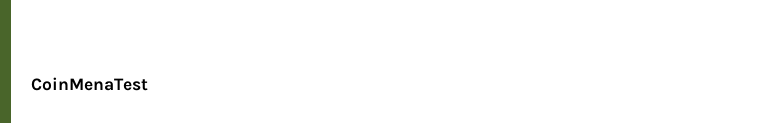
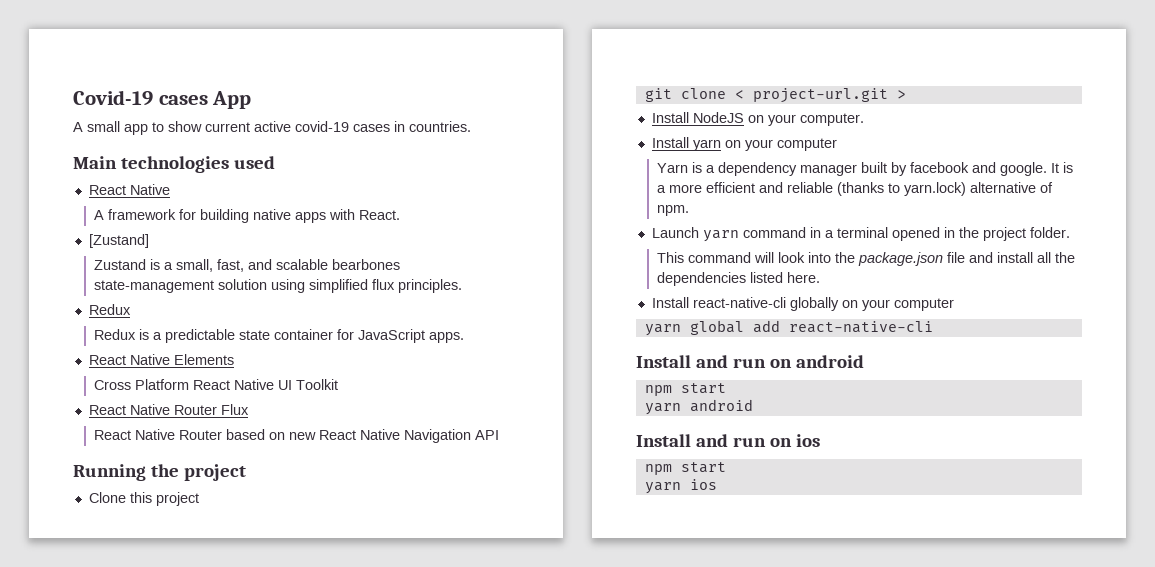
[31,77,148,91] CoinMenaTest -> [73,90,252,109] [73,121,471,135] [73,156,275,173] [88,184,170,195] [93,209,400,223] [88,234,149,248] [93,259,400,272] [93,279,462,293] [88,304,131,315] [93,329,464,343] [88,354,234,365] [93,379,338,390] [88,404,249,415] [93,429,499,443] [73,464,246,481] [88,492,199,506] [644,88,906,103] [651,112,864,126] [651,137,837,151] [656,162,1073,176] [656,182,1053,196] [656,205,689,216] [651,227,1070,242] [656,252,1075,266] [656,272,820,286] [651,297,954,311] [644,320,933,336] [636,355,864,368] [644,383,726,396] [644,399,753,415] [636,434,820,447] [644,462,726,475] [644,479,717,494] Covid-19 cases App // A small app to show current active covid-19 cases in countries. // Main technologies used // React Native // A framework for building native apps with React. // [Zustand] // Zustand is a small, fast, and scalable bearbones state-management solution using simplified flux principles. // Redux // Redux is a predictable state container for JavaScript apps. // React Native Elements // Cross Platform React Native UI Toolkit // React Native Router Flux // React Native Router based on new React Native Navigation API // Running the project // Clone this project // git clone < project-url.git > // Install NodeJS on your computer. // Install yarn on your computer // Yarn is a dependency manager built by facebook and google. It is a more efficient and reliable (thanks to yarn.lock) alternative of npm. // Launch yarn command in a terminal opened in the project folder. // This command will look into the package.json file and install all the dependencies listed here. // Install react-native-cli globally on your computer // yarn global add react-native-cli // Install and run on android // npm start // yarn android // Install and run on ios // npm start // yarn ios

